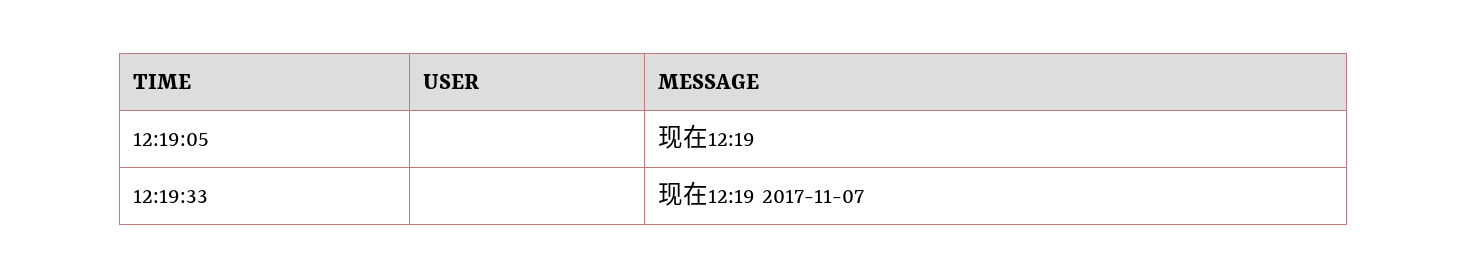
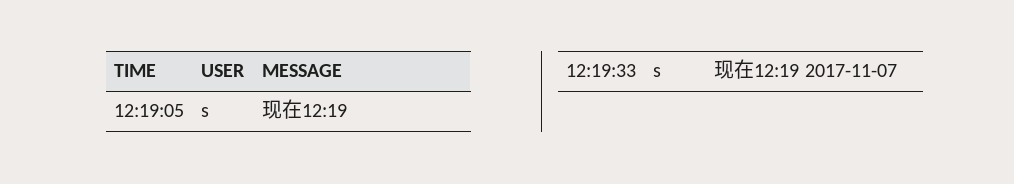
(210, 139) none -> [201,107,210,117] s
(209, 196) none -> [653,67,662,77] s

